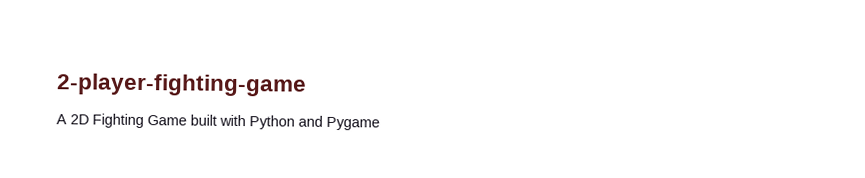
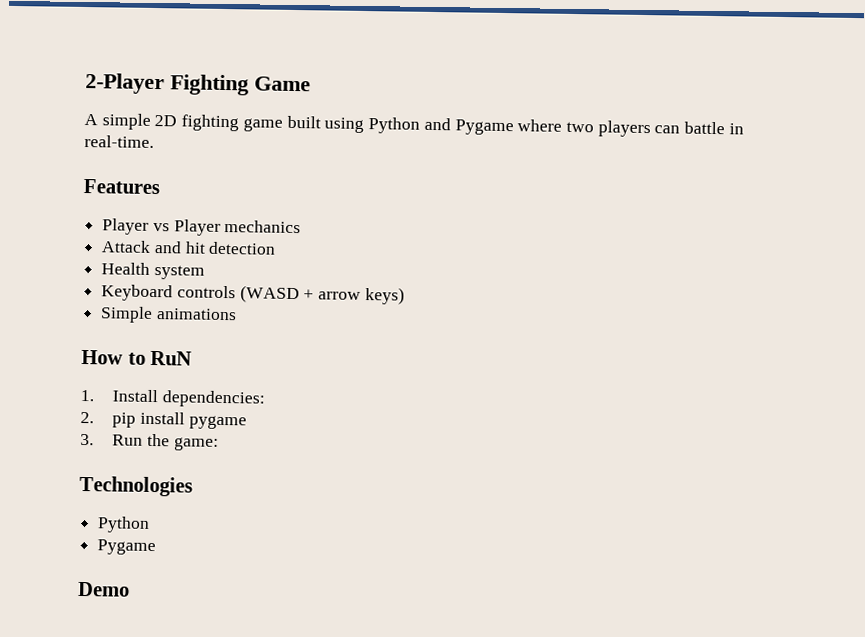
[56,73,307,97] [56,113,380,131] 2-player-fighting-game // A 2D Fighting Game built with Python and Pygame -> [85,73,311,96] [84,113,744,138] [84,135,154,148] [83,178,160,195] [102,218,302,236] [101,240,277,255] [101,262,205,280] [101,284,405,305] [100,306,237,323] [81,349,193,366] [80,389,265,408] [80,411,247,430] [80,433,219,451] [79,475,193,497] [97,516,151,533] [97,539,157,556] [77,581,130,597] 2-Player Fighting Game // A simple 2D fighting game built using Python and Pygame where two players can battle in real-time. // Features // Player vs Player mechanics // Attack and hit detection // Health system // Keyboard controls (WASD + arrow keys) // Simple animations // How to RuN // 1. Install dependencies: // 2. pip install pygame // 3. Run the game: // Technologies // Python // Pygame // Demo

